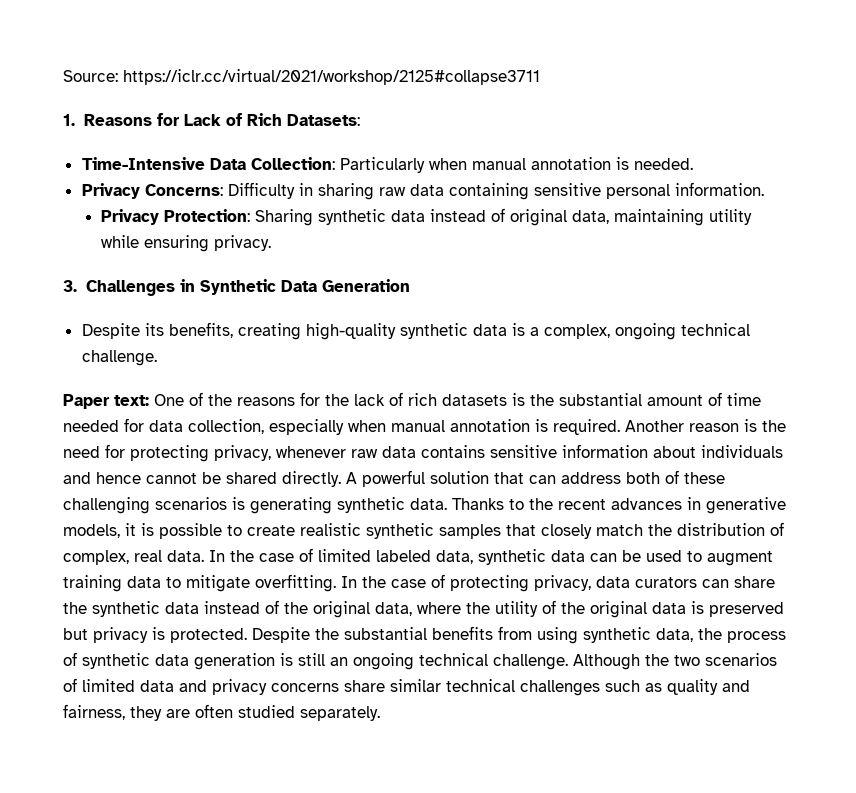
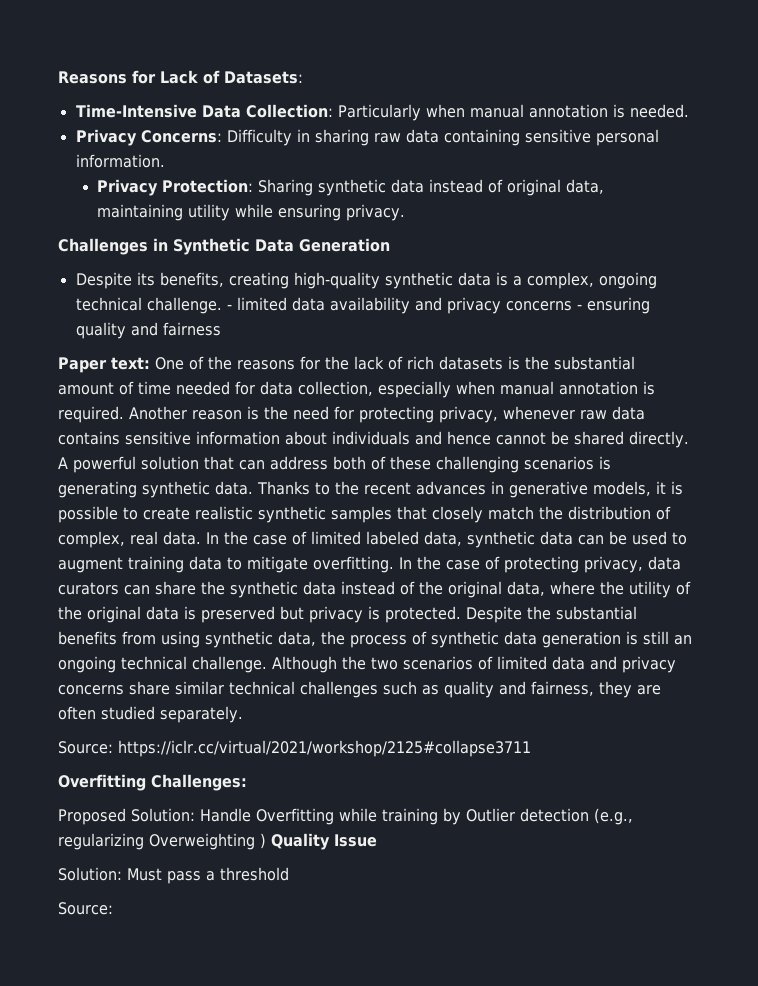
[63,69,540,85] [63,114,75,126] Source: https://iclr.cc/virtual/2021/workshop/2125#collapse3711 // 1. -> (58, 77) none
[246,113,282,126] Rich -> (220, 77) none
[63,280,77,292] 3. -> (406, 212) none
(157, 358) none -> [226,297,650,314] [75,322,221,339] - limited data availability and privacy concerns - ensuring quality and fairness
(380, 713) none -> [58,740,531,757] [58,774,247,791] [58,808,633,825] [58,833,377,850] [58,867,289,884] [58,902,113,915] // Source: https://iclr.cc/virtual/2021/workshop/2125#collapse3711 // Overfitting Challenges: // Proposed Solution: Handle Overfitting while training by Outlier detection (e.g., regularizing Overweighting ) Quality Issue // Solution: Must pass a threshold // Source:

